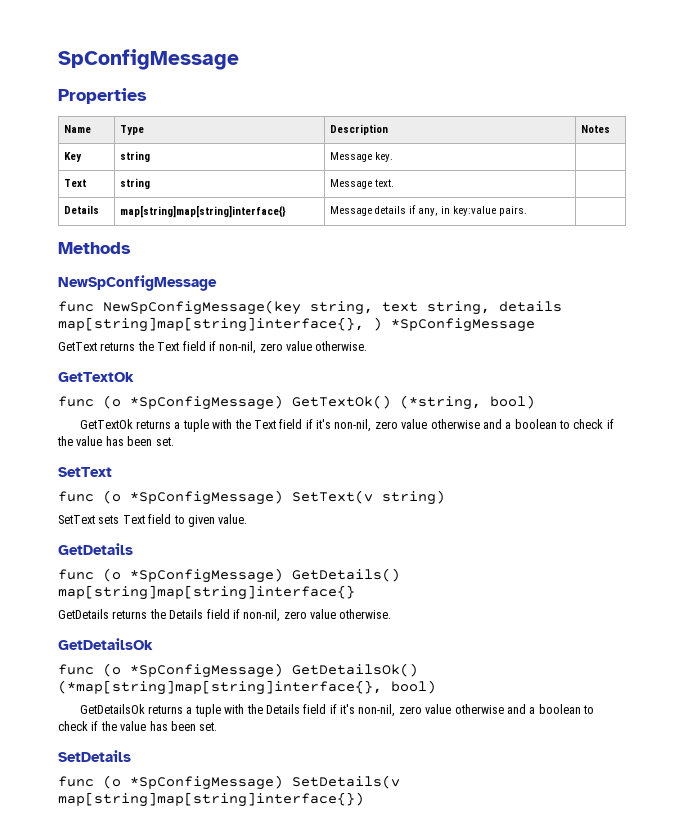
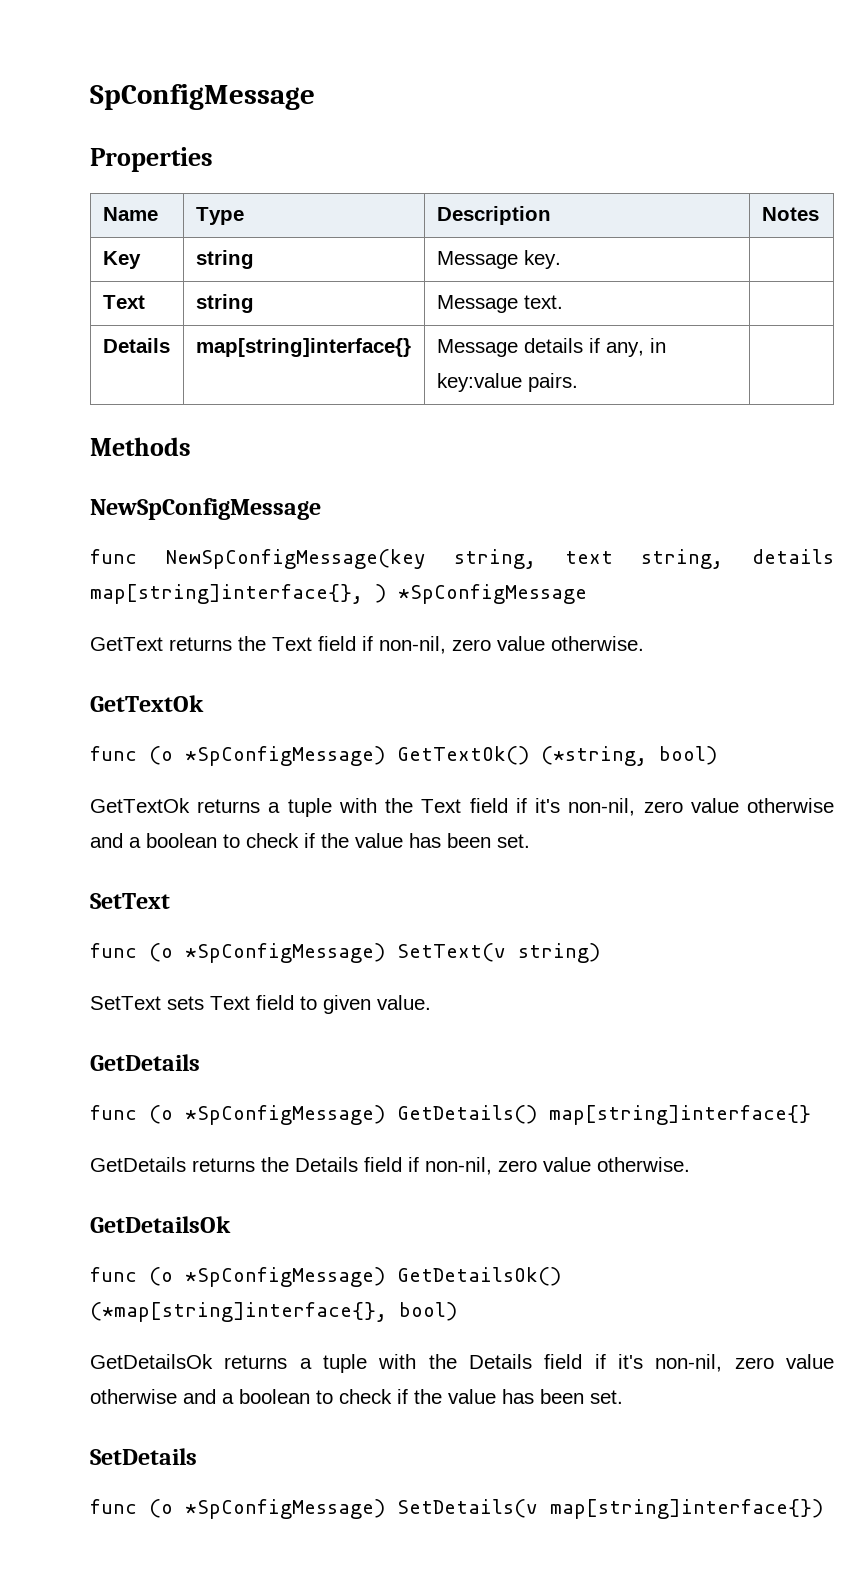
[120,205,287,218] map[string]map[string]interface{} -> [195,338,411,357] map[string]interface{}
[58,317,364,332] map[string]map[string]interface{}, -> [90,584,363,604] map[string]interface{},
[58,585,355,600] map[string]map[string]interface{} -> [549,1105,811,1125] map[string]interface{}
[58,680,382,695] (*map[string]map[string]interface{}, -> [90,1302,387,1322] (*map[string]interface{},
[58,792,364,807] map[string]map[string]interface{}) -> [550,1499,823,1519] map[string]interface{})

